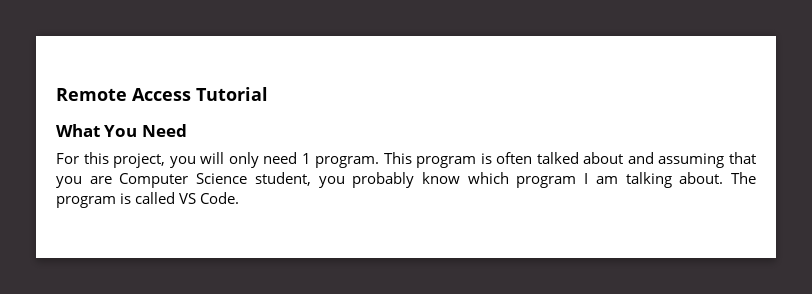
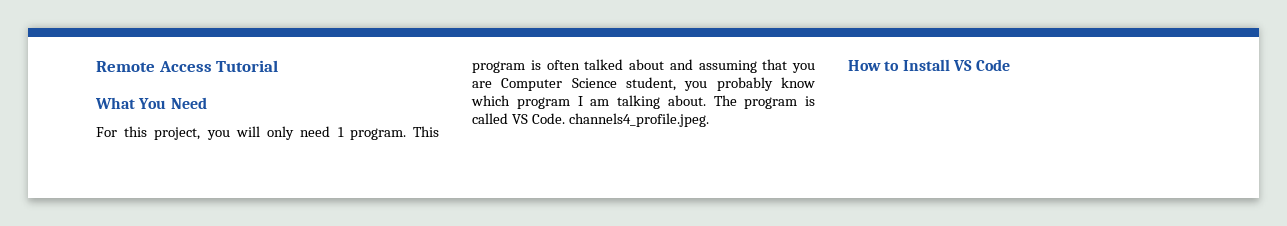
(240, 198) none -> [568,113,709,127] [848,59,1011,71] channels4_profile.jpeg. // How to Install VS Code

